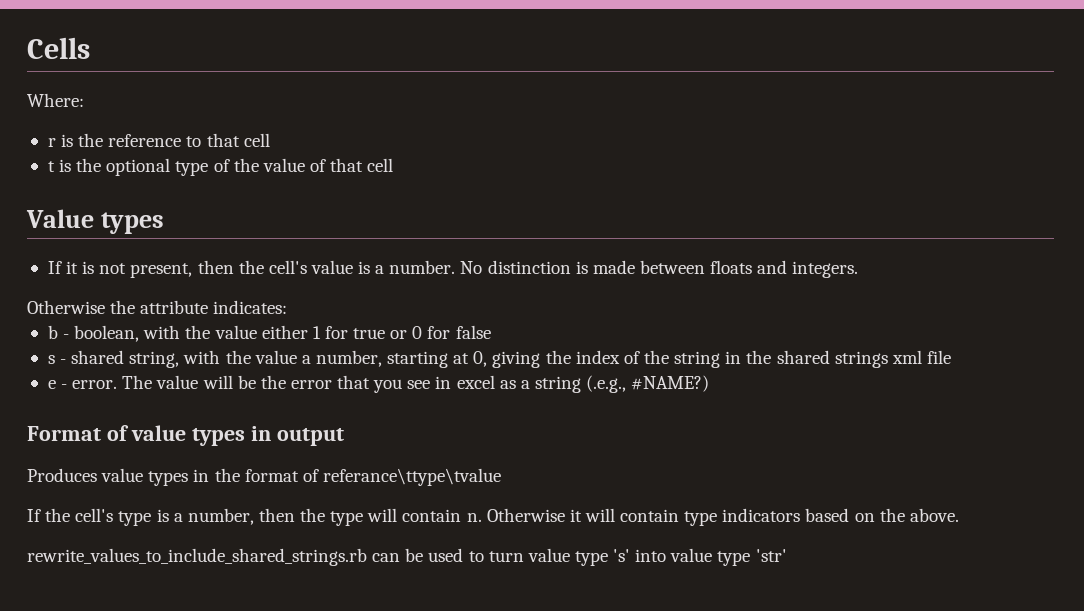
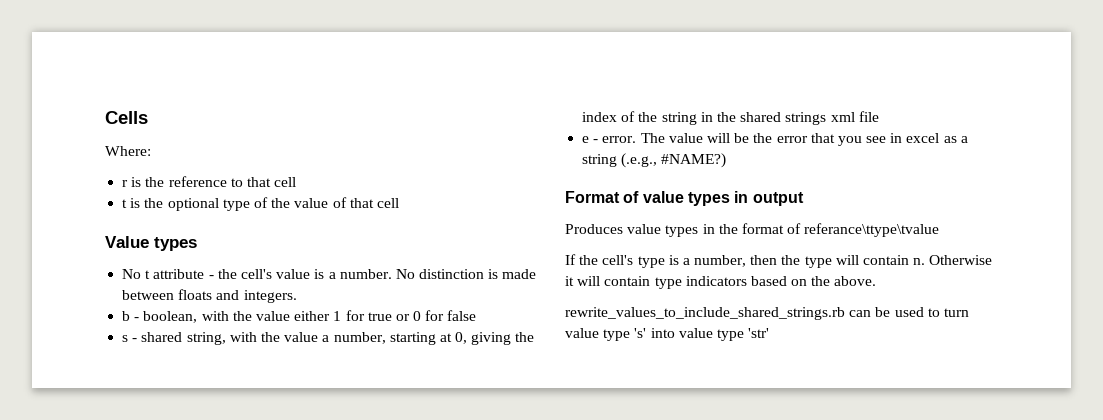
[47,260,234,278] If it is not present, then -> [122,269,214,279] No t attribute -
[27,300,288,314] // Otherwise the attribute indicates: -> (297, 296) none

